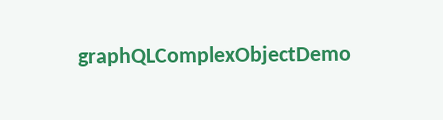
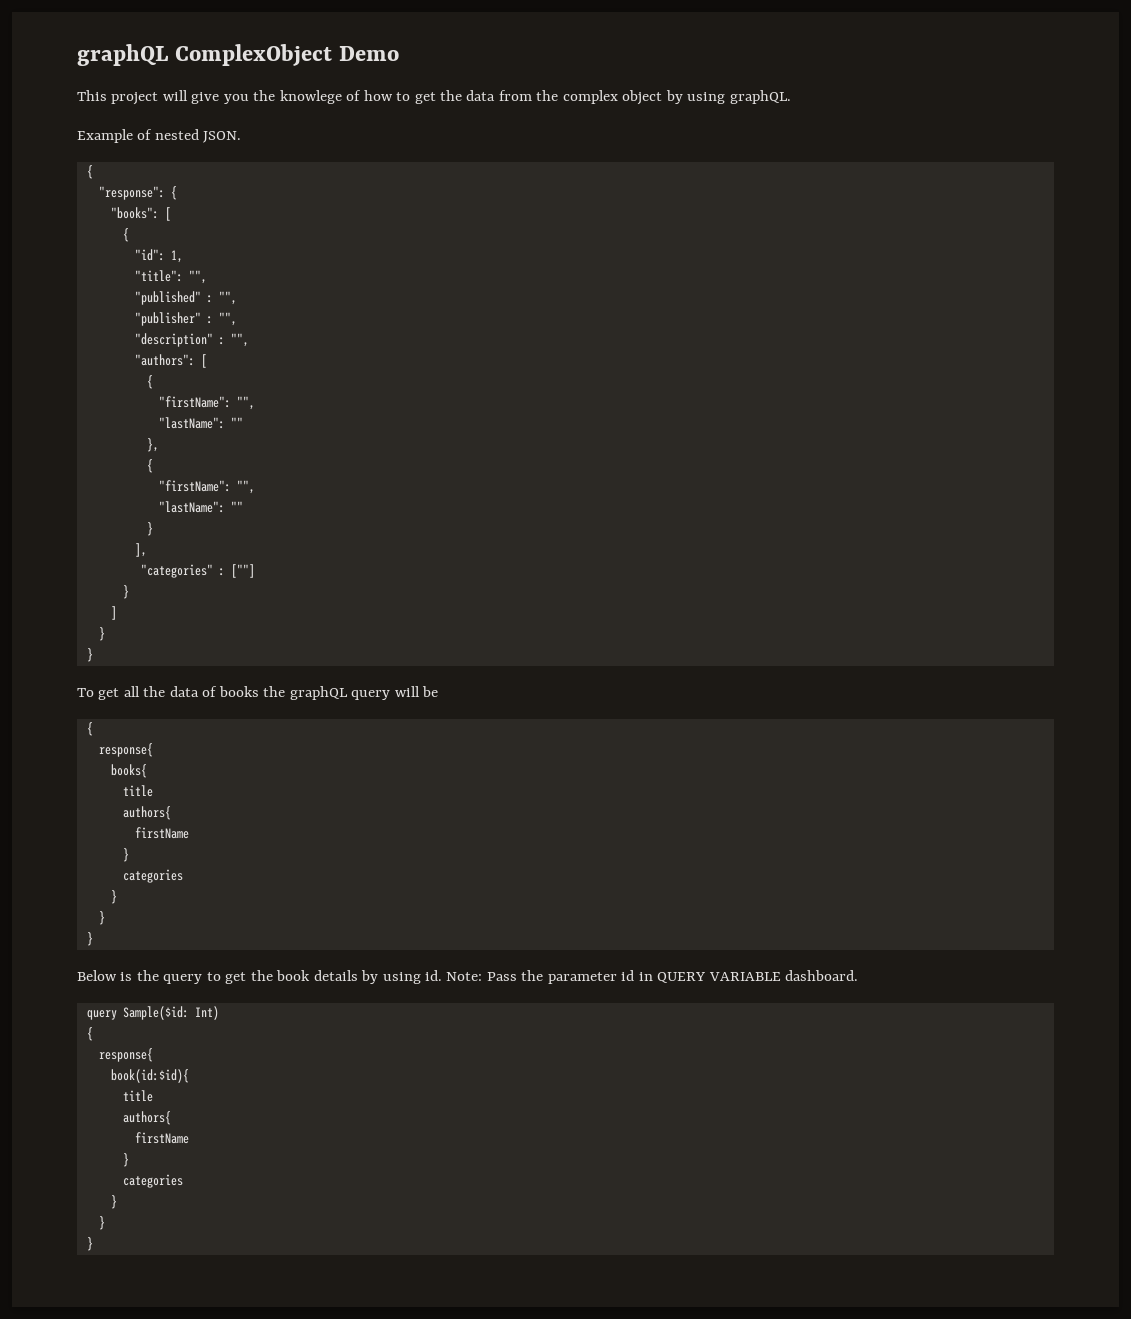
[77,44,352,67] graphQLComplexObjectDemo -> [77,44,400,66] [77,90,791,105] [77,129,242,143] [86,165,93,179] [98,186,177,200] [110,207,171,221] [122,228,129,242] [134,249,183,263] [134,270,207,284] [134,291,237,305] [134,312,237,326] [134,333,249,347] [134,354,207,368] [146,375,153,389] [158,396,255,410] [158,417,243,429] [146,438,159,452] [146,459,153,473] [158,480,255,494] [158,501,243,513] [146,522,153,536] [134,543,147,557] [140,564,255,578] [122,585,129,599] [110,606,117,620] [98,627,105,641] [86,648,93,662] [77,686,439,700] [86,722,93,736] [98,743,153,757] [110,764,147,778] [122,785,153,797] [122,806,171,820] [134,827,189,839] [122,848,129,862] [122,869,183,883] [110,890,117,904] [98,911,105,925] [86,932,93,946] [77,970,859,984] [86,1006,219,1020] [86,1027,93,1041] [98,1048,153,1062] [110,1069,189,1083] [122,1090,153,1102] [122,1111,171,1125] [134,1132,189,1144] [122,1153,129,1167] [122,1174,183,1188] [110,1195,117,1209] [98,1216,105,1230] [86,1237,93,1251] graphQL ComplexObject Demo // This project will give you the knowlege of how to get the data from the complex object by using graphQL. // Example of nested JSON. // { // "response": { // "books": [ // { // "id": 1, // "title": "", // "published" : "", // "publisher" : "", // "description" : "", // "authors": [ // { // "firstName": "", // "lastName": "" // }, // { // "firstName": "", // "lastName": "" // } // ], // "categories" : [""] // } // ] // } // } // To get all the data of books the graphQL query will be // { // response{ // books{ // title // authors{ // firstName // } // categories // } // } // } // Below is the query to get the book details by using id. Note: Pass the parameter id in QUERY VARIABLE dashboard. // query Sample($id: Int) // { // response{ // book(id:$id){ // title // authors{ // firstName // } // categories // } // } // }

